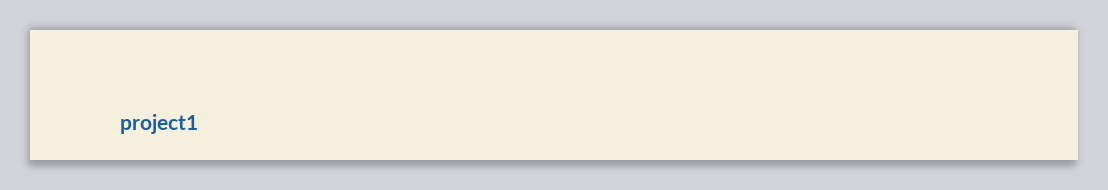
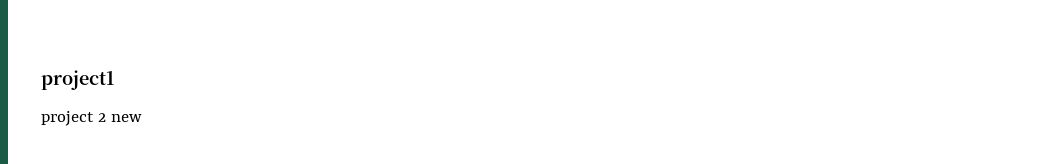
(198, 124) none -> [41,111,142,126] // project 2 new

